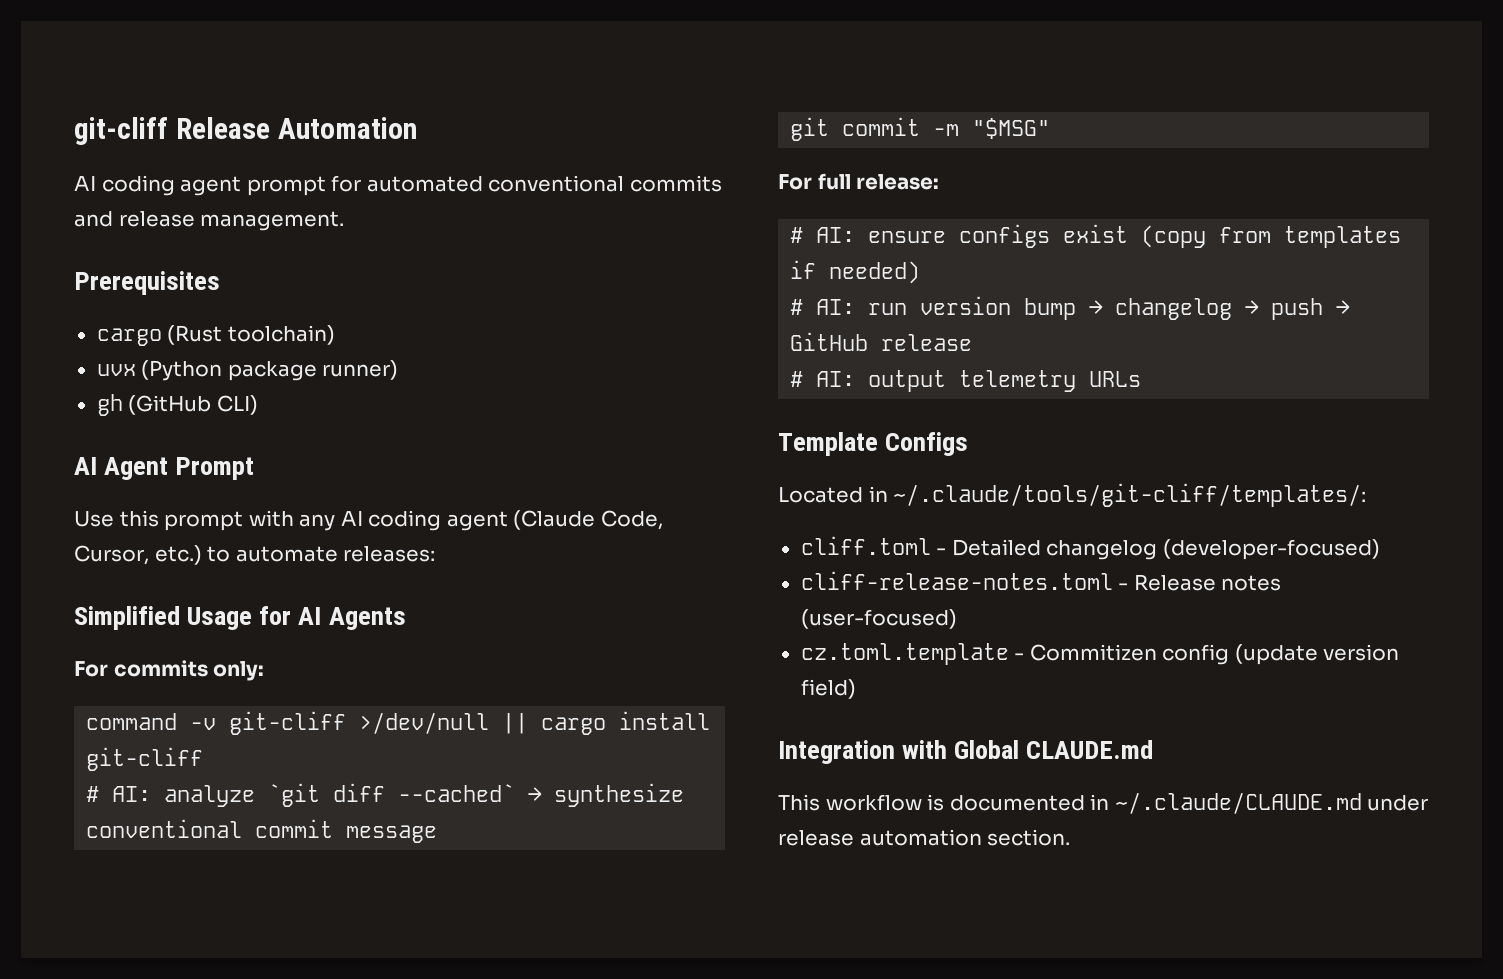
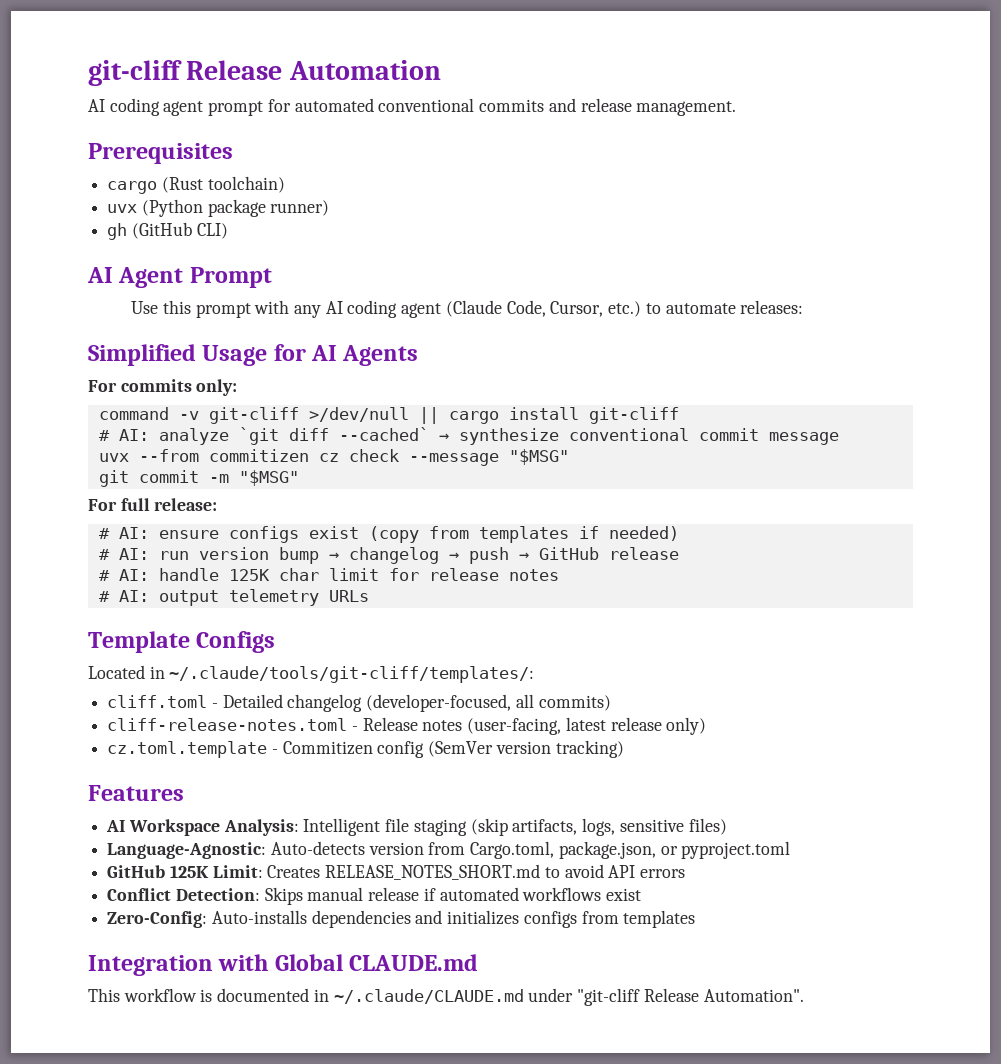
(438, 834) none -> [98,449,569,466] // uvx --from commitizen cz check --message "$MSG"
(973, 342) none -> [98,568,559,581] // # AI: handle 125K char limit for release notes
[1162,539,1380,560] (developer-focused) -> [366,694,611,712] (developer-focused, all commits)
[800,609,957,629] (user-focused) -> [467,717,707,735] (user-facing, latest release only)
[1234,644,1400,665] [800,679,856,699] (update version field) -> [428,740,624,758] [88,785,184,801] [106,818,727,836] [107,841,791,859] [107,864,686,880] [107,887,642,905] [107,910,696,928] (SemVer version tracking) // Features // AI Workspace Analysis: Intelligent file staging (skip artifacts, logs, sensitive files) // Language-Agnostic: Auto-detects version from Cargo.toml, package.json, or pyproject.toml // GitHub 125K Limit: Creates RELEASE_NOTES_SHORT.md to avoid API errors // Conflict Detection: Skips manual release if automated workflows exist // Zero-Config: Auto-installs dependencies and initializes configs from templates
[778,829,1071,846] release automation section. -> [577,988,804,1006] "git-cliff Release Automation".

